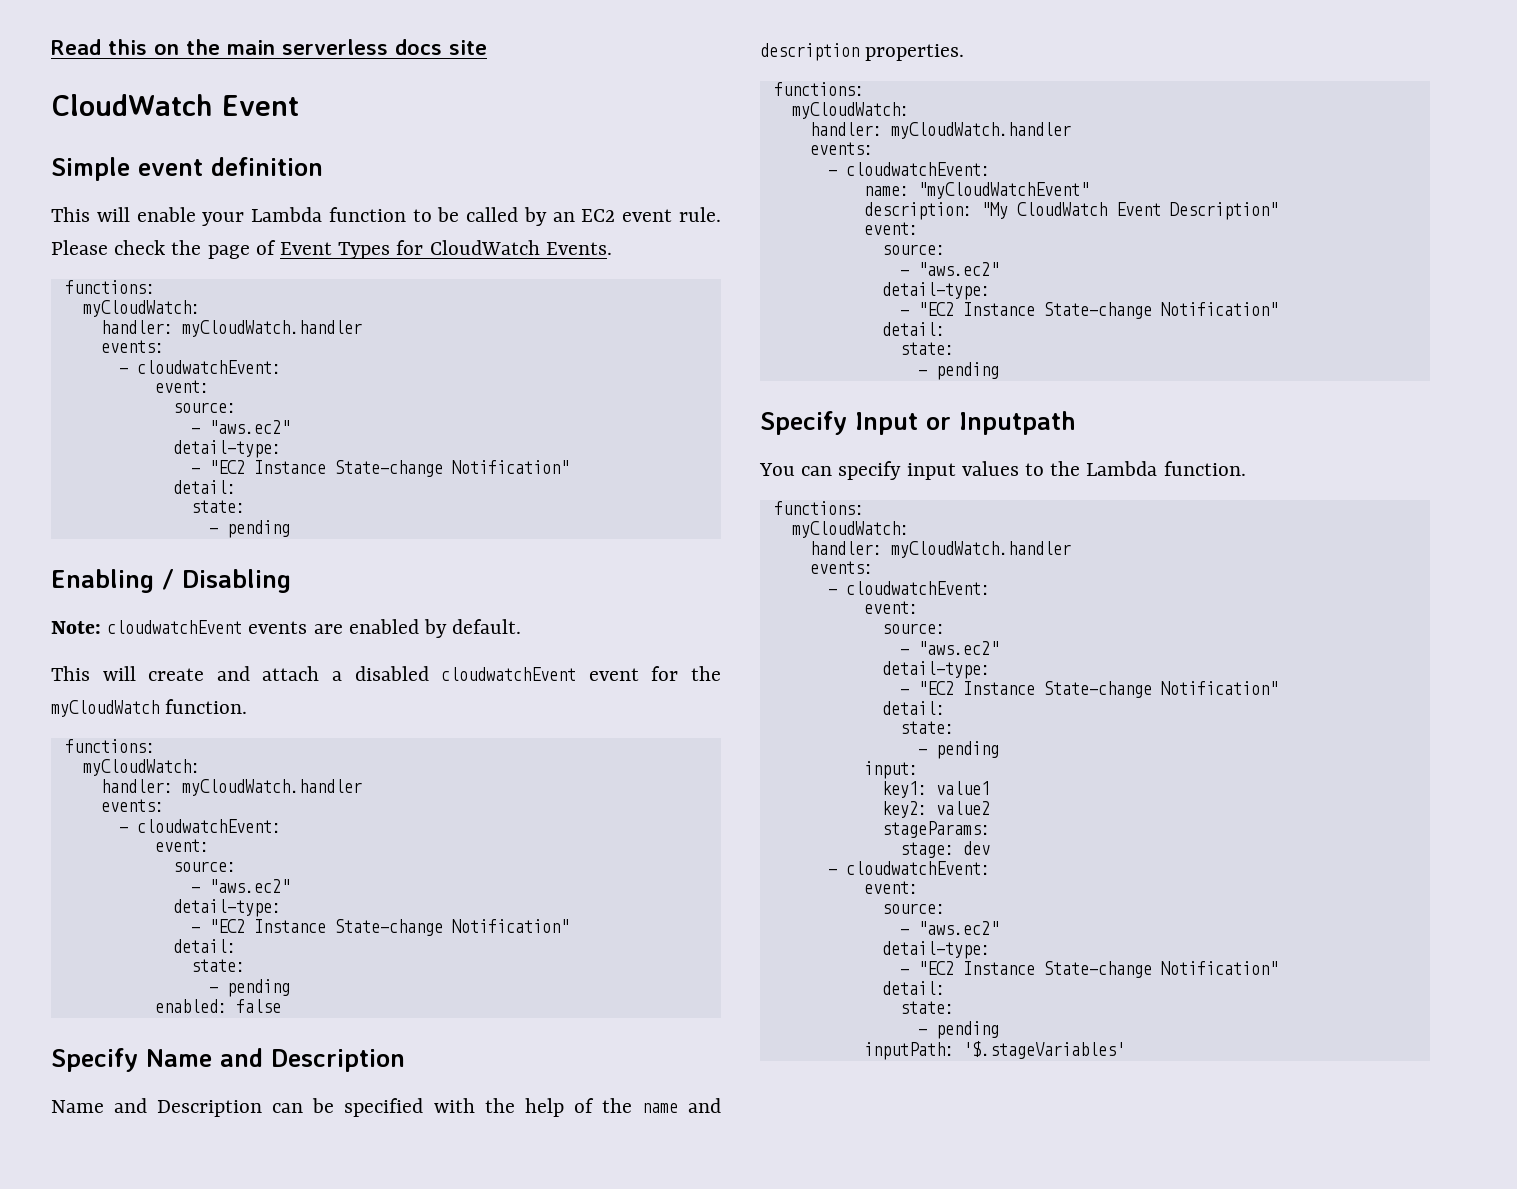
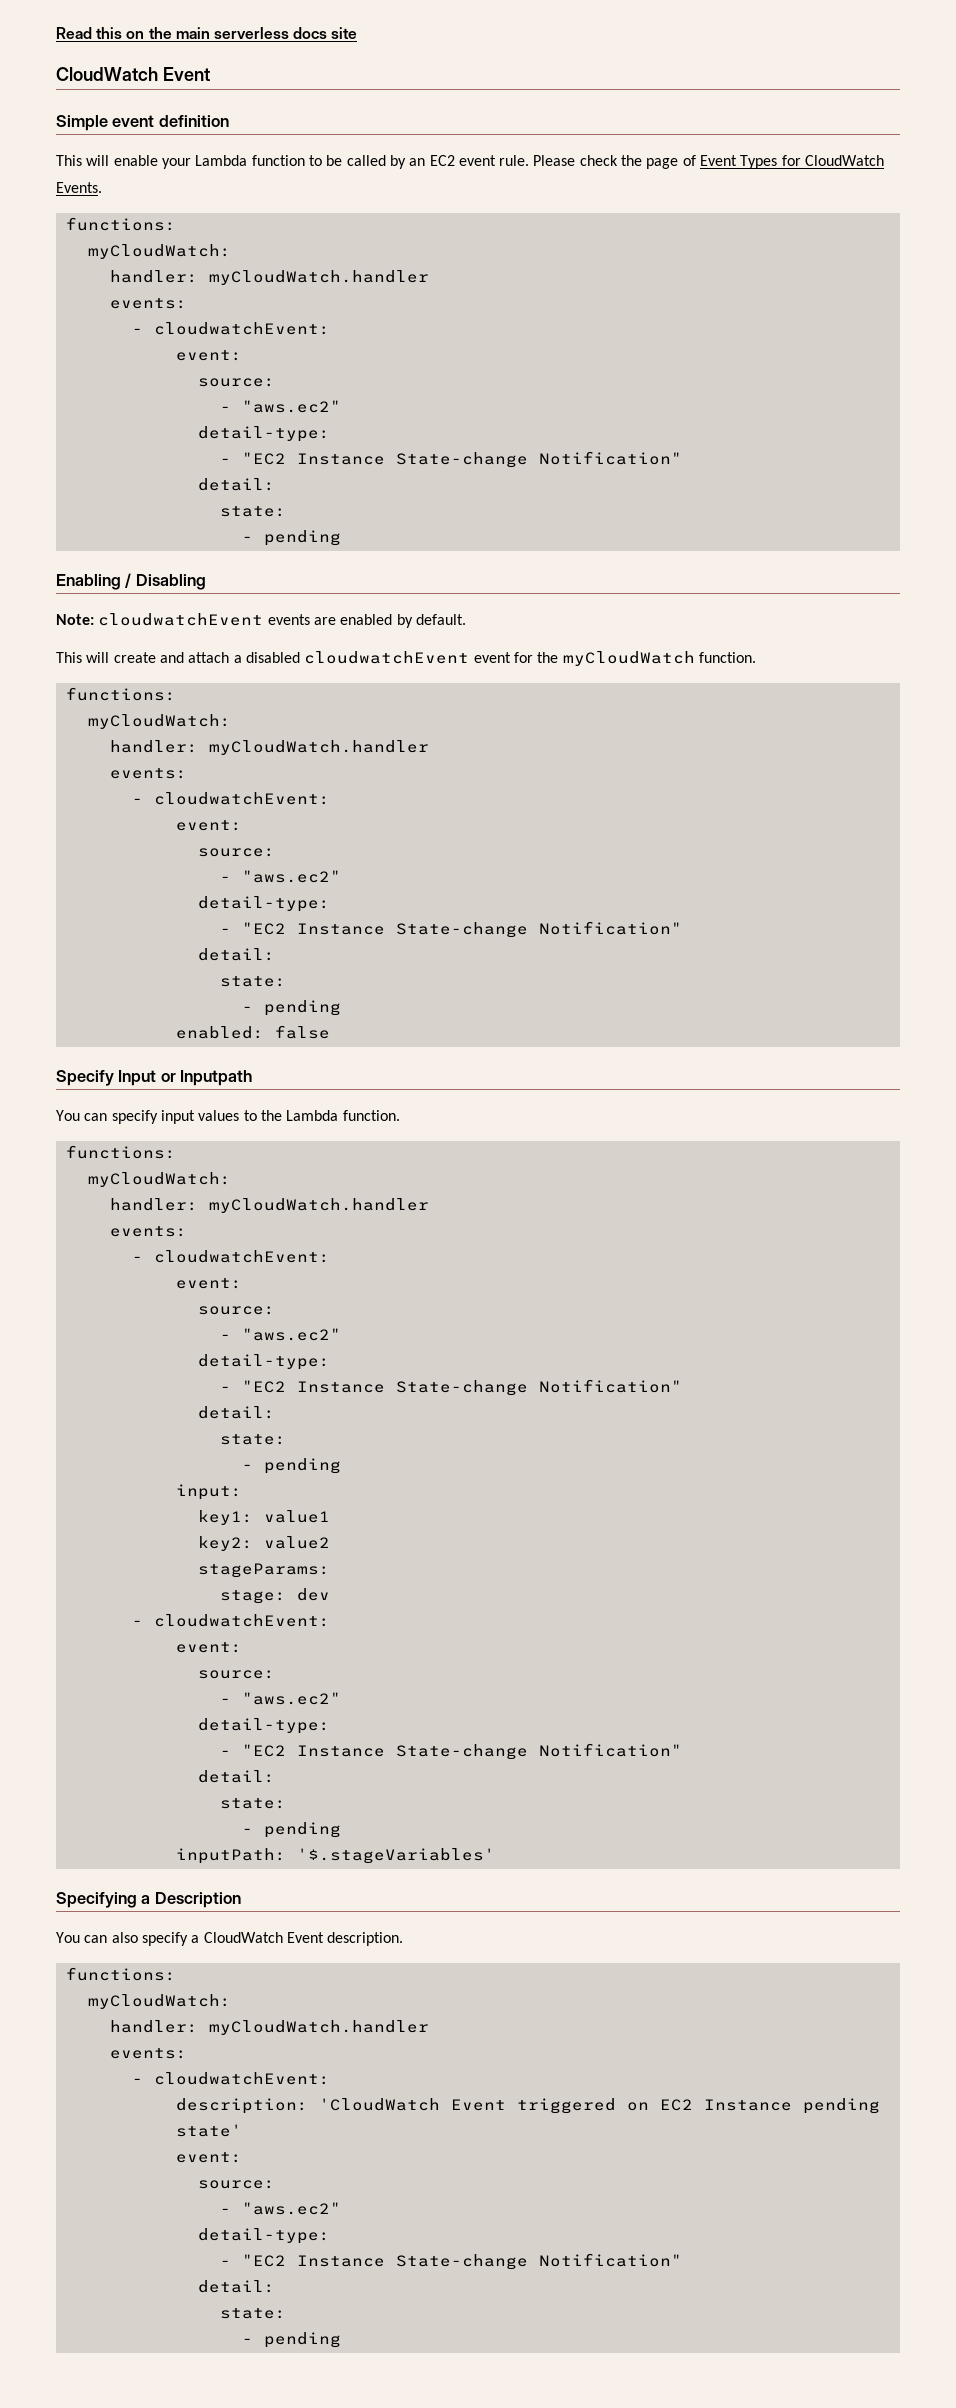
[51,1048,405,1072] [51,1098,722,1117] [760,43,965,61] [773,82,864,96] [791,102,909,119] [809,122,1071,139] [809,142,873,155] [827,162,990,176] [863,182,1089,199] [863,202,1278,220] [863,222,918,235] [881,244,945,255] [899,262,999,276] [881,282,990,300] [899,302,1278,319] [881,322,945,336] [899,342,954,355] [917,362,999,380] // Specify Name and Description // Name and Description can be specified with the help of the name and description properties. // functions: // myCloudWatch: // handler: myCloudWatch.handler // events: // - cloudwatchEvent: // name: "myCloudWatchEvent" // description: "My CloudWatch Event Description" // event: // source: // - "aws.ec2" // detail-type: // - "EC2 Instance State-change Notification" // detail: // state: // - pending -> (330, 1032) none
(1125, 1050) none -> [56,1892,241,1908] [56,1932,404,1946] [65,1967,176,1981] [87,1994,231,2009] [109,2020,429,2035] [109,2048,187,2059] [131,2072,330,2085] [175,2098,880,2114] [175,2124,242,2137] [175,2152,242,2163] [197,2180,275,2189] [219,2202,341,2215] [197,2228,330,2244] [219,2253,682,2270] [197,2280,275,2293] [219,2308,286,2319] [241,2332,341,2348] // Specifying a Description // You can also specify a CloudWatch Event description. // functions: // myCloudWatch: // handler: myCloudWatch.handler // events: // - cloudwatchEvent: // description: 'CloudWatch Event triggered on EC2 Instance pending state' // event: // source: // - "aws.ec2" // detail-type: // - "EC2 Instance State-change Notification" // detail: // state: // - pending

